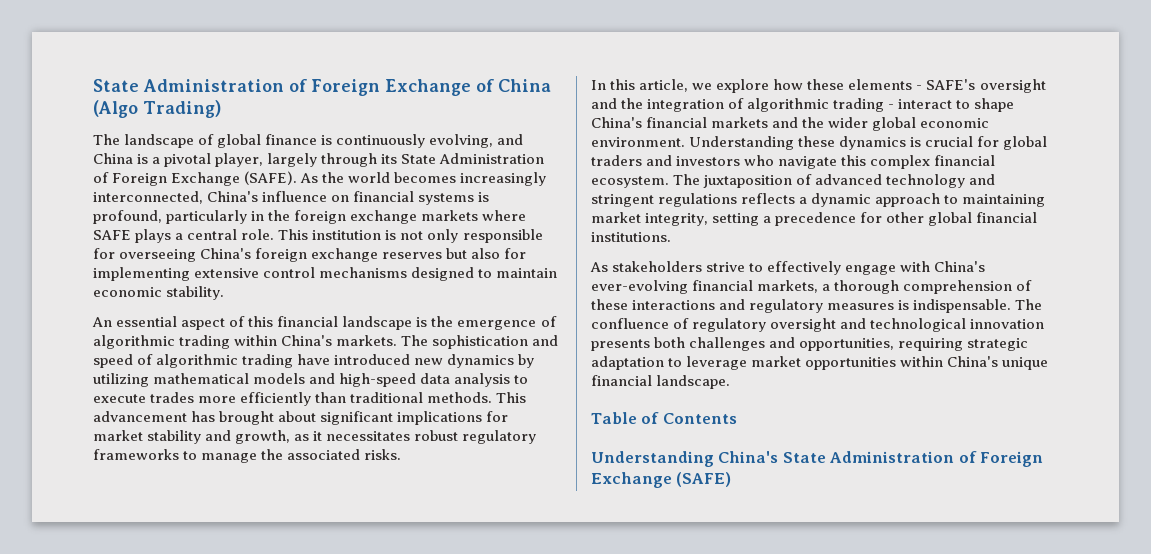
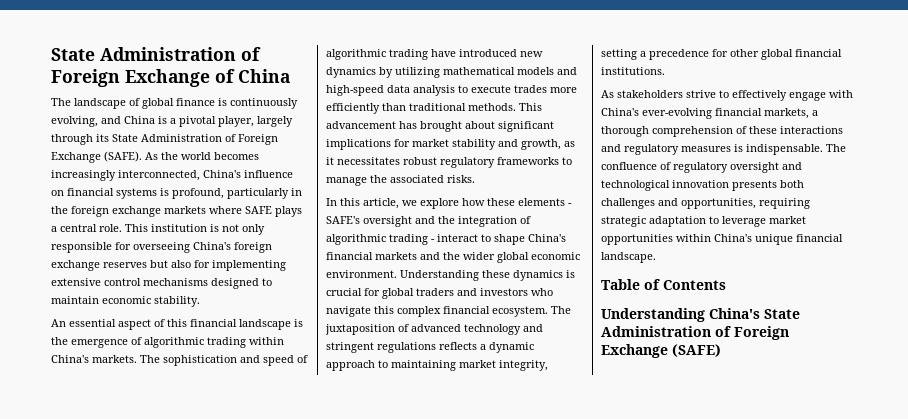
[93,100,221,118] (Algo Trading) -> (290, 76) none

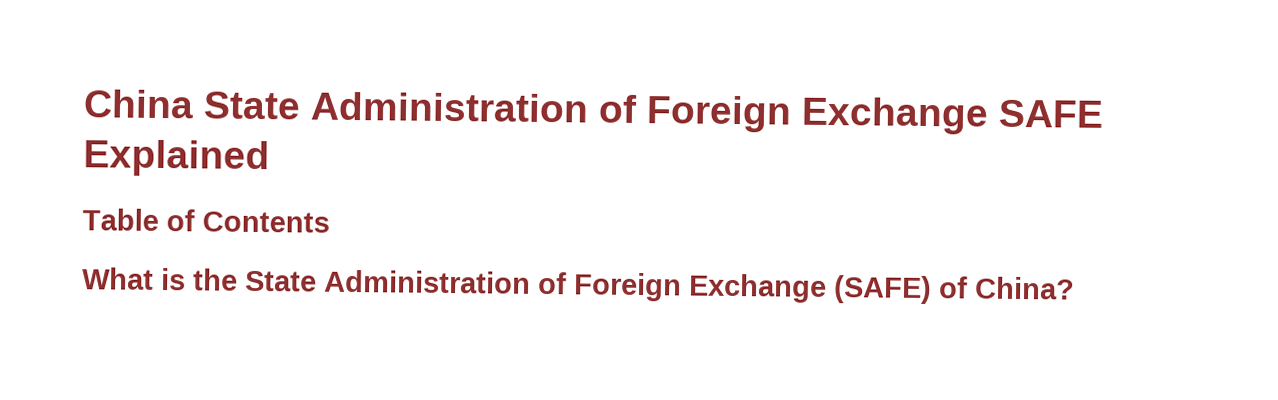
[51,47,261,61] [51,69,290,87] [51,98,298,109] [51,116,293,127] [51,134,278,145] [51,151,259,163] [51,170,293,181] [51,188,302,199] [51,206,302,217] [51,224,265,235] [51,242,272,253] [51,260,286,271] [51,278,272,289] [51,296,200,307] [51,319,303,330] [51,337,284,348] [51,355,308,366] [326,49,543,60] [326,67,577,78] [326,85,577,96] [326,103,542,114] [326,121,554,132] [326,139,575,150] [326,157,572,168] [326,175,475,186] [326,198,572,209] [326,216,531,227] [326,234,566,245] [326,252,580,263] [326,270,575,281] [326,288,553,299] [326,306,571,317] [325,324,543,335] [326,342,534,353] [326,360,548,371] [601,49,842,60] [601,67,665,75] [601,90,853,101] [601,108,818,119] [601,126,843,137] [601,144,846,155] [601,162,802,173] [601,180,804,191] [601,198,810,209] [601,216,806,227] [601,234,843,245] [601,252,656,263] State Administration of Foreign Exchange of China // The landscape of global finance is continuously evolving, and China is a pivotal player, largely through its State Administration of Foreign Exchange (SAFE). As the world becomes increasingly interconnected, China's influence on financial systems is profound, particularly in the foreign exchange markets where SAFE plays a central role. This institution is not only responsible for overseeing China's foreign exchange reserves but also for implementing extensive control mechanisms designed to maintain economic stability. // An essential aspect of this financial landscape is the emergence of algorithmic trading within China's markets. The sophistication and speed of algorithmic trading have introduced new dynamics by utilizing mathematical models and high-speed data analysis to execute trades more efficiently than traditional methods. This advancement has brought about significant implications for market stability and growth, as it necessitates robust regulatory frameworks to manage the associated risks. // In this article, we explore how these elements - SAFE's oversight and the integration of algorithmic trading - interact to shape China's financial markets and the wider global economic environment. Understanding these dynamics is crucial for global traders and investors who navigate this complex financial ecosystem. The juxtaposition of advanced technology and stringent regulations reflects a dynamic approach to maintaining market integrity, setting a precedence for other global financial institutions. // As stakeholders strive to effectively engage with China's ever-evolving financial markets, a thorough comprehension of these interactions and regulatory measures is indispensable. The confluence of regulatory oversight and technological innovation presents both challenges and opportunities, requiring strategic adaptation to leverage market opportunities within China's unique financial landscape. -> [83,89,1104,135] [83,139,270,178] China State Administration of Foreign Exchange SAFE Explained
[601,308,760,322] Understanding China's -> [82,267,238,291] What is the
(721, 350) none -> [938,276,1075,300] of China?

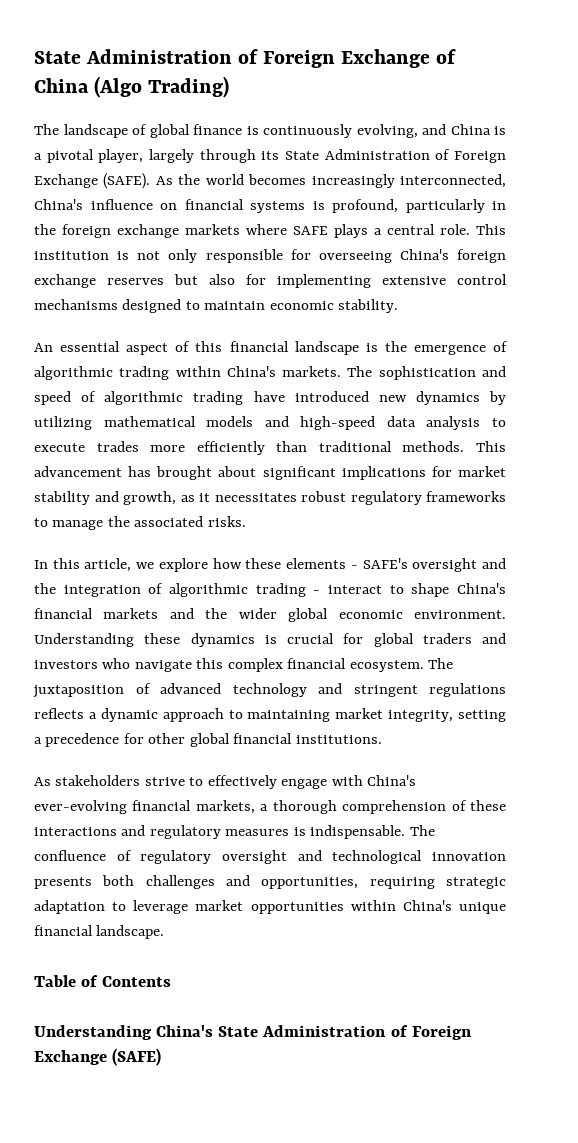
[83,89,1104,135] [83,139,270,178] China State Administration of Foreign Exchange SAFE Explained -> [34,49,457,68] [34,76,230,98] [34,124,506,138] [34,149,507,163] [34,173,506,189] [34,199,506,213] [34,224,506,238] [34,249,506,263] [34,274,507,288] [34,299,399,313] [34,341,509,355] [34,366,506,380] [34,391,506,405] [34,416,506,430] [34,441,506,455] [34,466,507,480] [34,491,506,505] [34,516,246,530] [34,558,507,572] [34,583,507,597] [34,608,506,622] [34,633,506,647] [34,658,454,672] [33,683,506,698] [34,708,506,722] [34,733,382,747] [34,775,417,789] [34,800,506,814] [34,825,435,839] [34,850,506,864] [34,875,506,889] [34,900,507,914] [34,925,165,939] State Administration of Foreign Exchange of China (Algo Trading) // The landscape of global finance is continuously evolving, and China is a pivotal player, largely through its State Administration of Foreign Exchange (SAFE). As the world becomes increasingly interconnected, China's influence on financial systems is profound, particularly in the foreign exchange markets where SAFE plays a central role. This institution is not only responsible for overseeing China's foreign exchange reserves but also for implementing extensive control mechanisms designed to maintain economic stability. // An essential aspect of this financial landscape is the emergence of algorithmic trading within China's markets. The sophistication and speed of algorithmic trading have introduced new dynamics by utilizing mathematical models and high-speed data analysis to execute trades more efficiently than traditional methods. This advancement has brought about significant implications for market stability and growth, as it necessitates robust regulatory frameworks to manage the associated risks. // In this article, we explore how these elements - SAFE's oversight and the integration of algorithmic trading - interact to shape China's financial markets and the wider global economic environment. Understanding these dynamics is crucial for global traders and investors who navigate this complex financial ecosystem. The juxtaposition of advanced technology and stringent regulations reflects a dynamic approach to maintaining market integrity, setting a precedence for other global financial institutions. // As stakeholders strive to effectively engage with China's ever-evolving financial markets, a thorough comprehension of these interactions and regulatory measures is indispensable. The confluence of regulatory oversight and technological innovation presents both challenges and opportunities, requiring strategic adaptation to leverage market opportunities within China's unique financial landscape.
[82,267,238,291] What is the -> [34,1025,214,1040] Understanding China's
[938,276,1075,300] of China? -> (162, 1057) none

